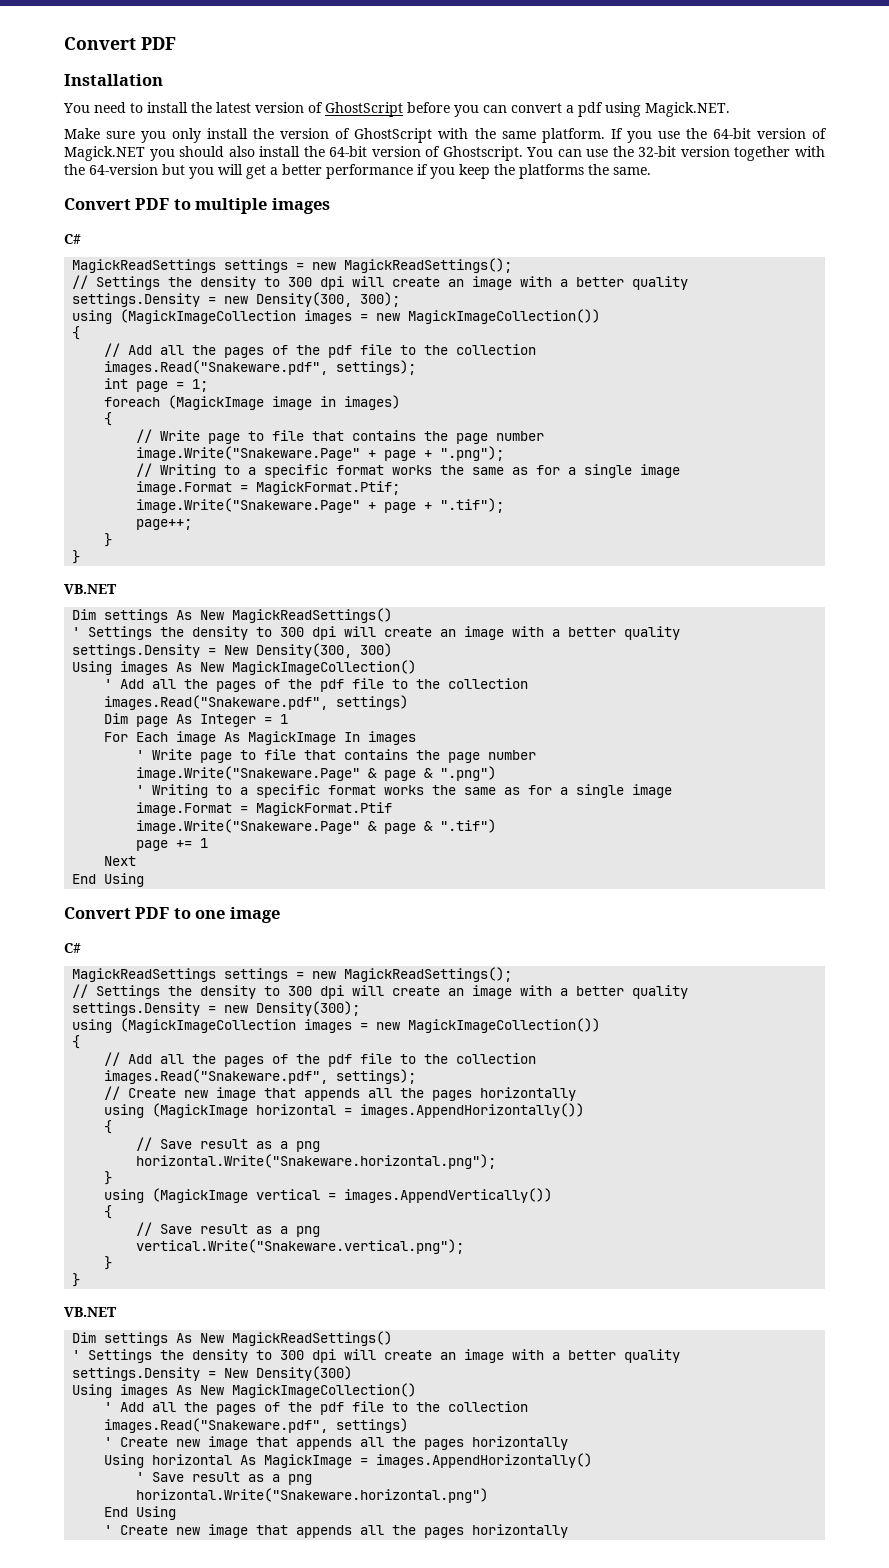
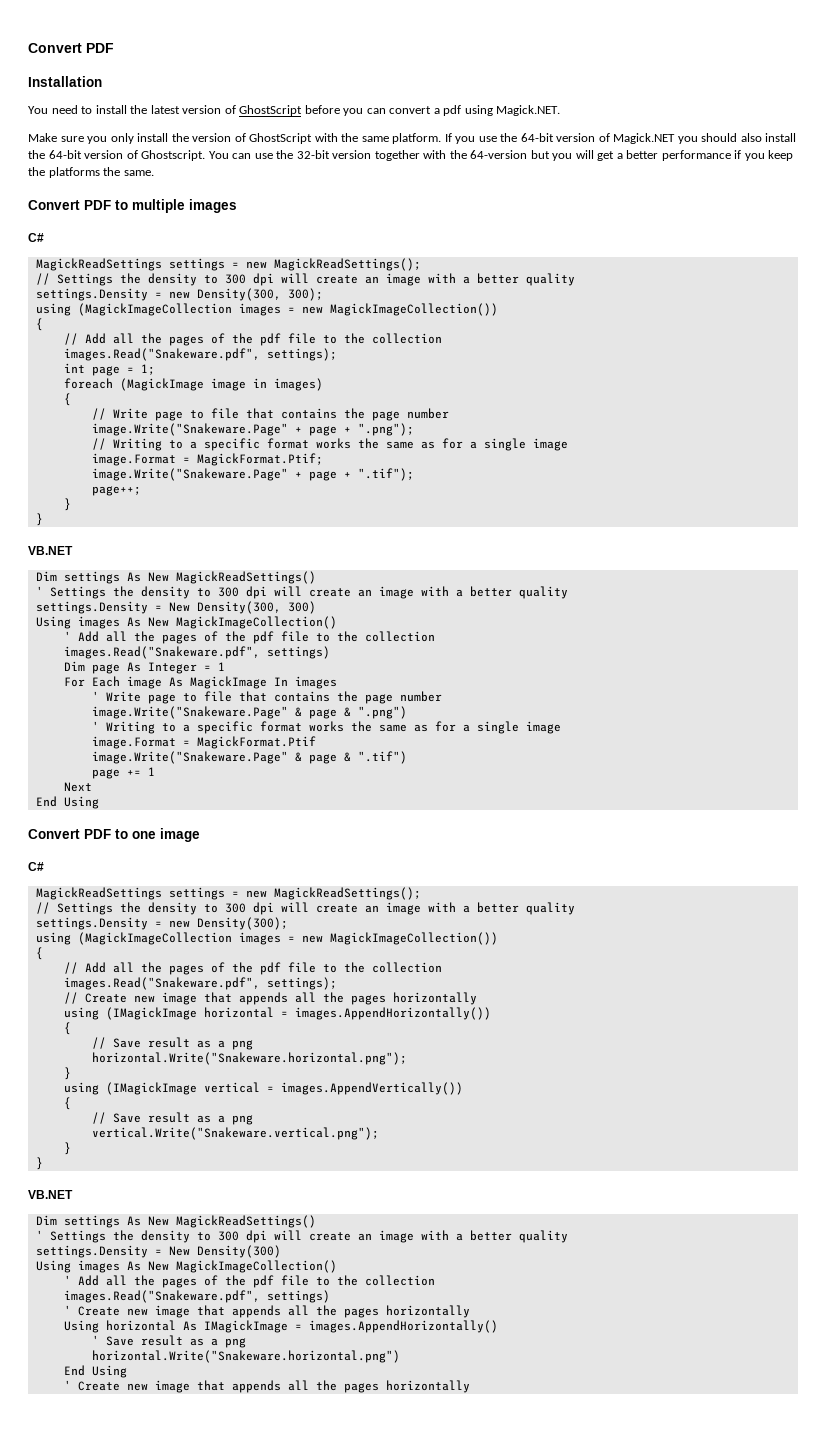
[152,1103,249,1118] (MagickImage -> [105,1007,197,1020] (IMagickImage
[152,1188,249,1203] (MagickImage -> [105,1082,197,1095] (IMagickImage
[264,1454,353,1468] MagickImage -> [203,1320,288,1333] IMagickImage

